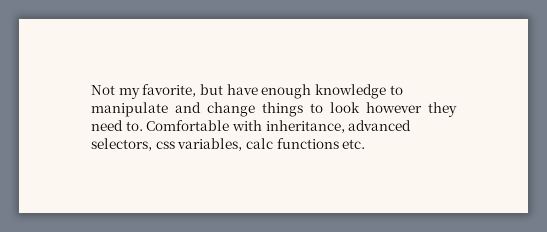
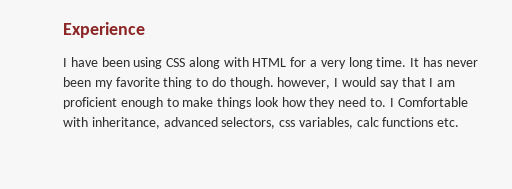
[91,84,403,99] [91,102,422,117] Not my favorite, but have enough knowledge to manipulate and change things to look however -> [63,22,145,38] [63,57,478,69] [63,77,456,89] [63,97,306,109] Experience // I have been using CSS along with HTML for a very long time. It has never been my favorite thing to do though. however, I would say that I am proficient enough to make things look how
(143, 126) none -> [389,98,394,107] I

